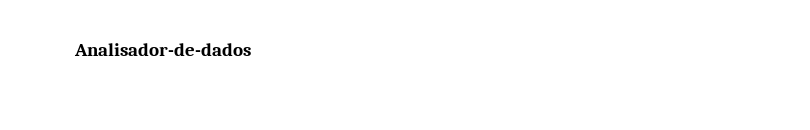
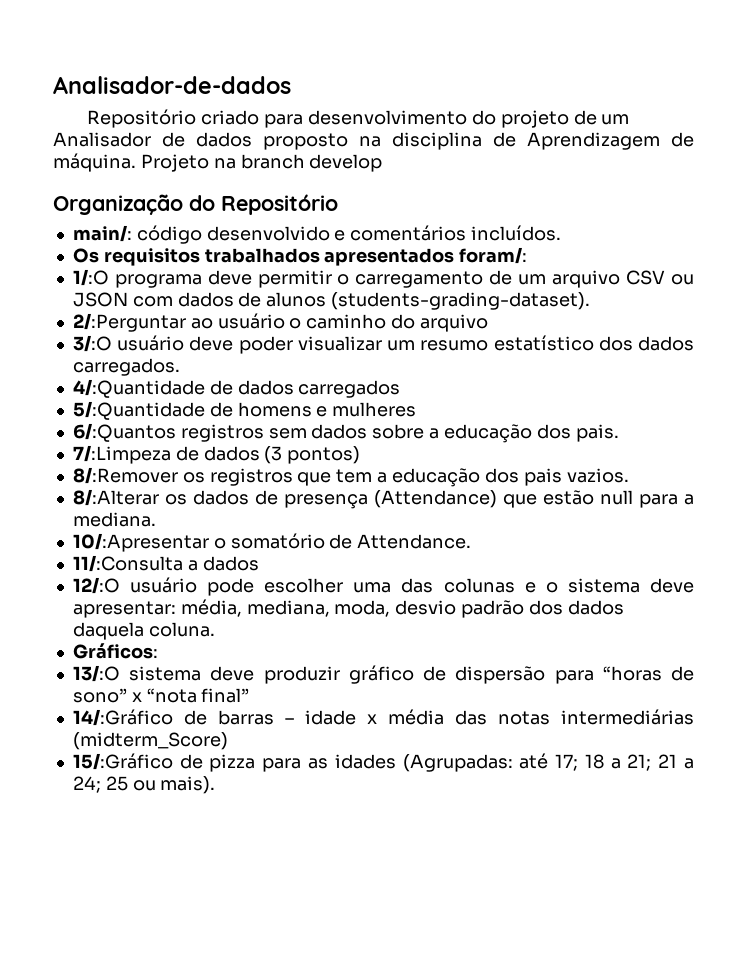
(251, 49) none -> [87,109,630,128] [53,132,694,150] [53,153,383,172] [53,194,338,215] [72,225,562,244] [72,247,528,266] [72,269,694,288] [72,292,591,310] [72,313,488,332] [72,335,694,354] [72,358,180,376] [72,379,401,398] [72,401,417,420] [72,423,619,443] [72,445,361,464] [72,467,629,487] [72,489,694,509] [72,512,156,527] [72,533,472,552] [72,555,259,572] [72,577,694,596] [72,599,624,618] [72,622,215,640] [72,643,158,659] [72,665,694,684] [72,688,250,703] [72,709,695,726] [72,732,228,750] [72,753,694,772] [72,776,216,794] // Repositório criado para desenvolvimento do projeto de um Analisador de dados proposto na disciplina de Aprendizagem de máquina. Projeto na branch develop // Organização do Repositório // main/: código desenvolvido e comentários incluídos. // Os requisitos trabalhados apresentados foram/: // 1/:O programa deve permitir o carregamento de um arquivo CSV ou JSON com dados de alunos (students-grading-dataset). // 2/:Perguntar ao usuário o caminho do arquivo // 3/:O usuário deve poder visualizar um resumo estatístico dos dados carregados. // 4/:Quantidade de dados carregados // 5/:Quantidade de homens e mulheres // 6/:Quantos registros sem dados sobre a educação dos pais. // 7/:Limpeza de dados (3 pontos) // 8/:Remover os registros que tem a educação dos pais vazios. // 8/:Alterar os dados de presença (Attendance) que estão null para a mediana. // 10/:Apresentar o somatório de Attendance. // 11/:Consulta a dados // 12/:O usuário pode escolher uma das colunas e o sistema deve apresentar: média, mediana, moda, desvio padrão dos dados daquela coluna. // Gráficos: // 13/:O sistema deve produzir gráfico de dispersão para “horas de sono” x “nota final” // 14/:Gráfico de barras – idade x média das notas intermediárias (midterm_Score) // 15/:Gráfico de pizza para as idades (Agrupadas: até 17; 18 a 21; 21 a 24; 25 ou mais).

